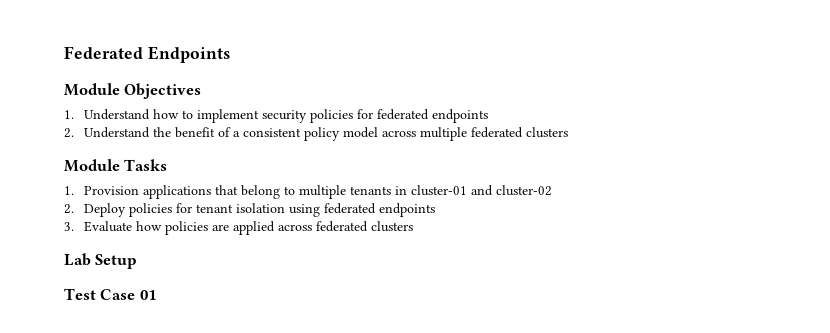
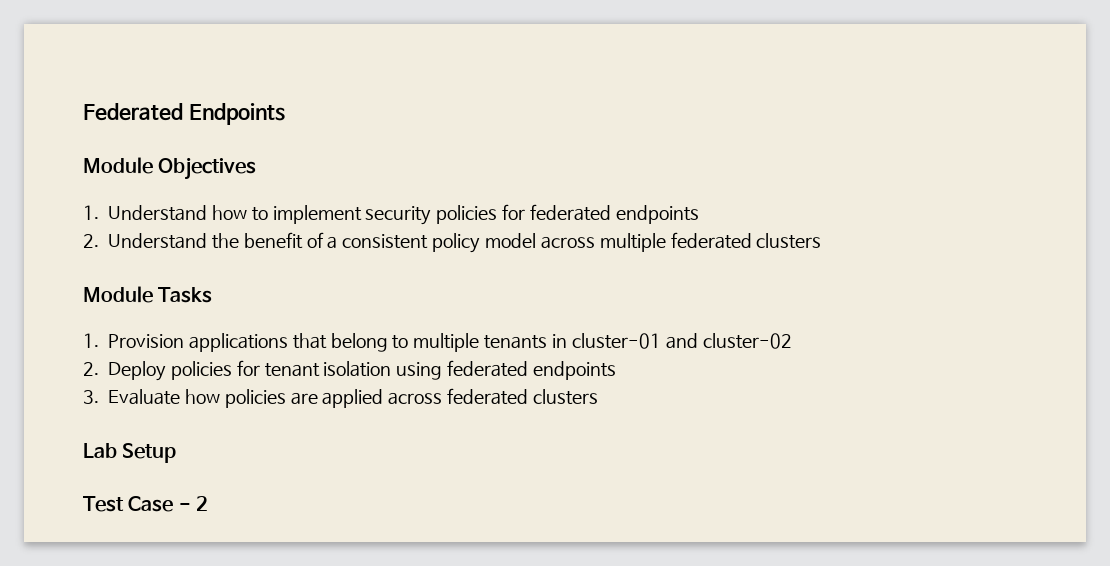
[139,290,156,300] 01 -> [178,496,209,511] - 2

